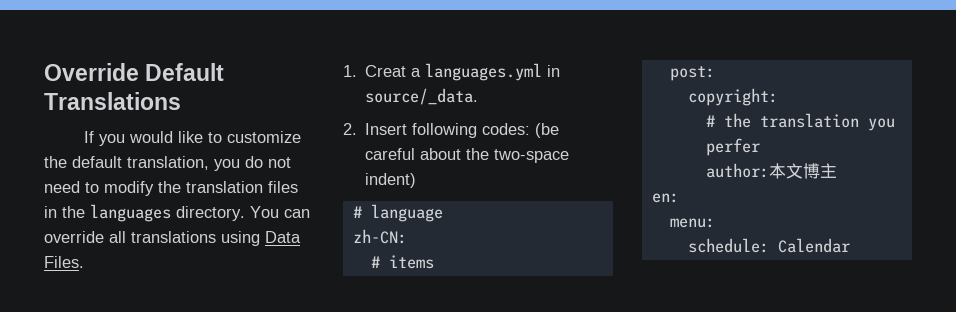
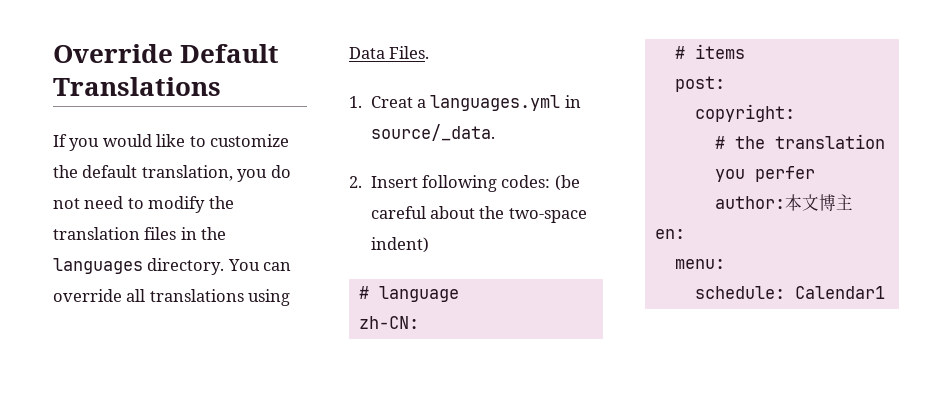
[777,238,850,253] Calendar -> [794,286,885,299] Calendar1

